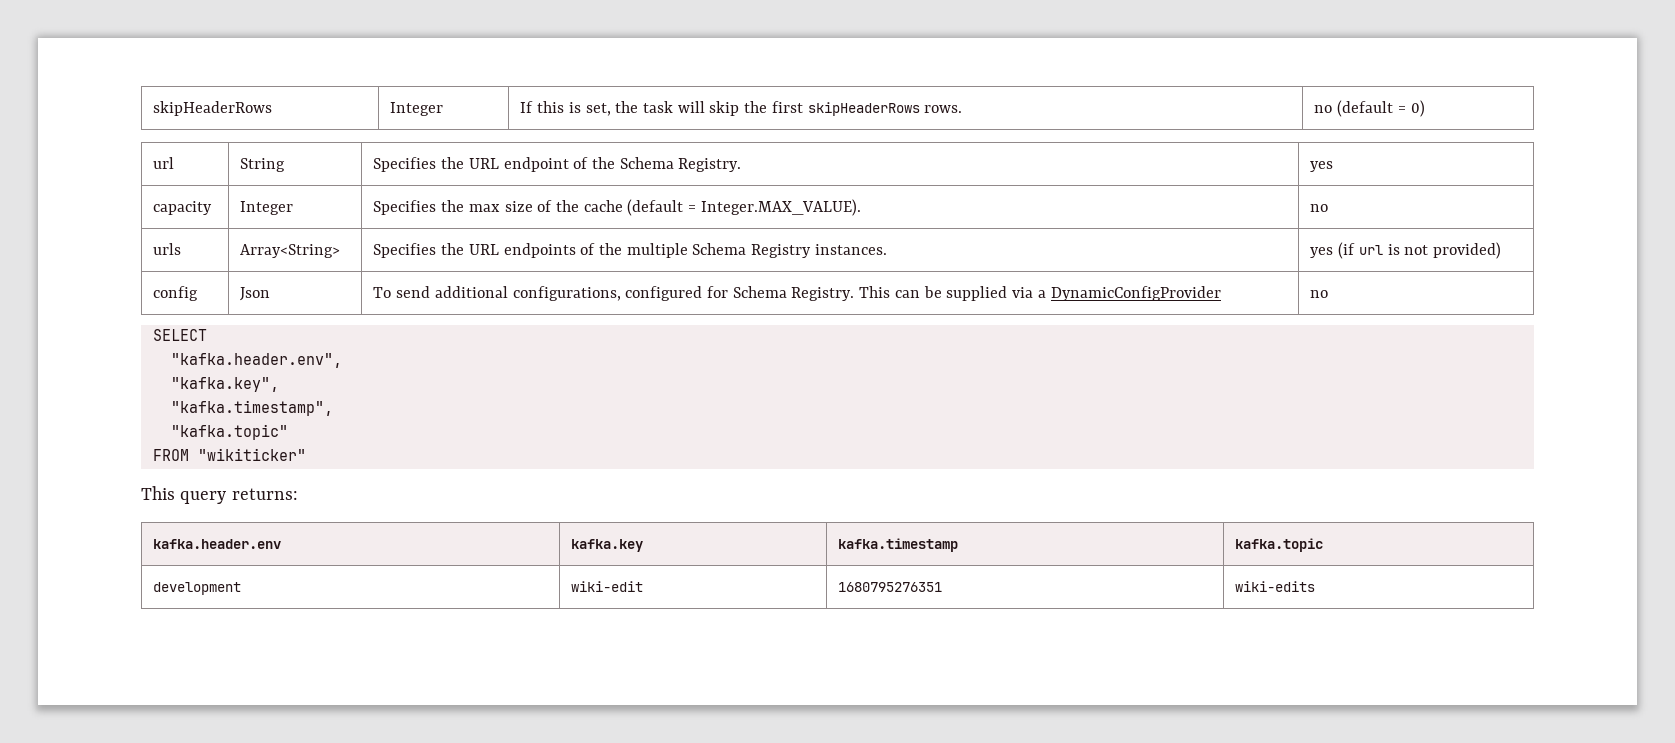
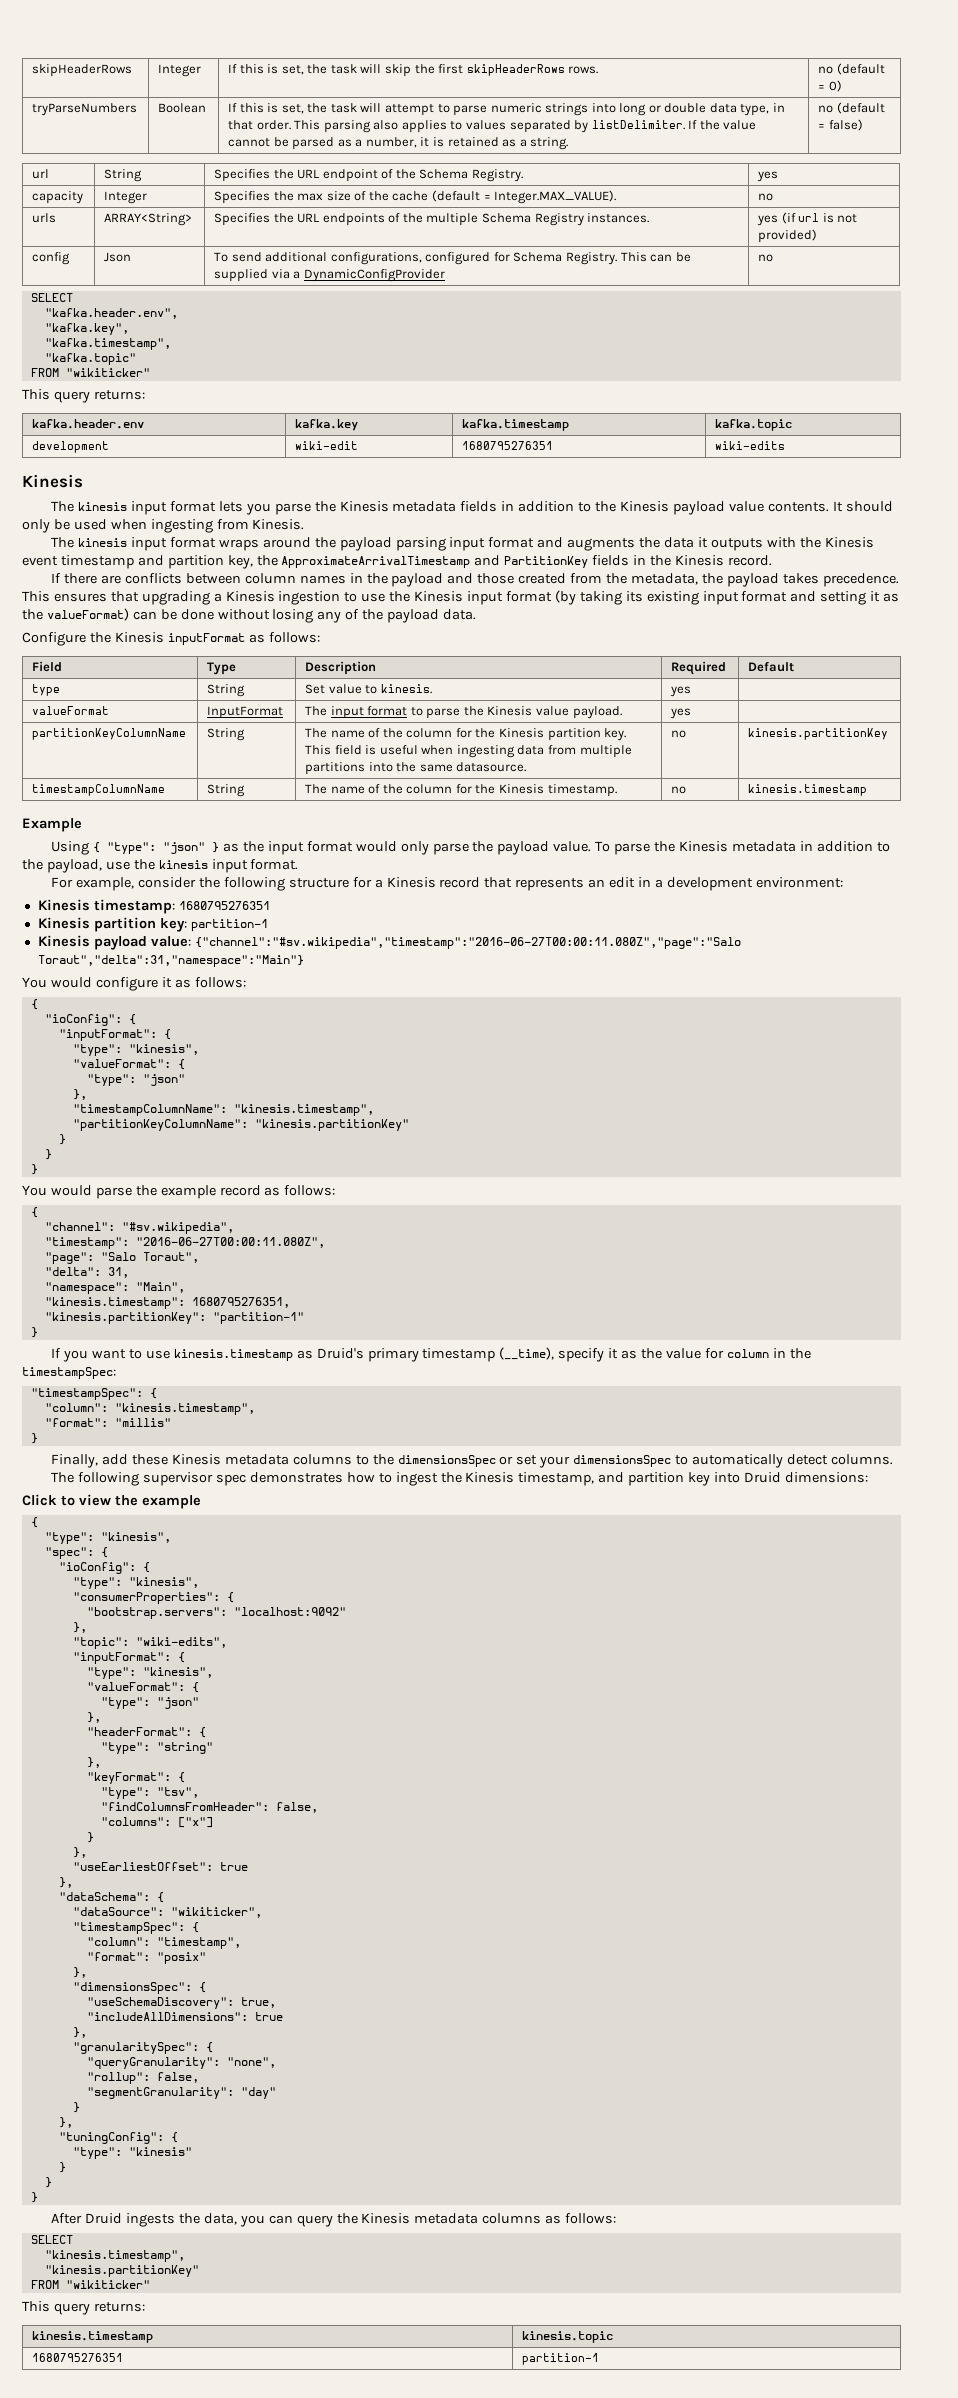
(1425, 108) none -> [32,103,138,116] [158,103,207,113] [228,103,785,116] [228,120,757,133] [228,137,569,150] [818,102,885,114] [818,119,863,131] // tryParseNumbers | Boolean | If this is set, the task will attempt to parse numeric strings into long or double data type, in that order. This parsing also applies to values separated by listDelimiter. If the value cannot be parsed as a number, it is retained as a string. | no (default = false)
[240,244,341,258] Array<String> -> [104,213,193,226] ARRAY<String>
(1316, 586) none -> [22,474,83,488] [51,501,893,515] [22,519,305,533] [51,537,874,551] [22,555,772,569] [51,573,899,587] [22,590,900,605] [22,608,477,623] [22,632,320,646] [32,661,63,672] [207,662,237,675] [305,661,377,675] [671,661,727,675] [748,661,795,672] [32,684,61,696] [207,684,246,697] [305,684,432,694] [670,686,692,697] [32,706,110,715] [207,706,284,719] [305,706,622,719] [670,708,692,719] [32,728,187,740] [207,728,246,741] [305,728,627,741] [305,745,632,758] [305,762,527,775] [671,730,687,738] [748,728,889,740] [32,784,166,796] [207,784,246,797] [305,784,617,797] [671,786,687,794] [748,784,868,796] [22,818,82,832] [51,841,890,855] [22,859,299,873] [51,877,843,891] [37,899,270,914] [37,917,268,932] [37,935,741,950] [37,955,304,967] [22,977,246,991] [30,999,38,1010] [44,1014,136,1026] [58,1029,171,1041] [72,1044,199,1056] [72,1059,185,1070] [86,1074,185,1086] [72,1089,87,1100] [72,1104,374,1116] [72,1119,409,1131] [58,1134,66,1145] [44,1149,52,1160] [30,1164,38,1175] [22,1185,336,1199] [30,1207,38,1218] [44,1222,234,1234] [44,1237,325,1249] [44,1252,199,1264] [44,1267,129,1278] [44,1282,185,1294] [44,1297,290,1309] [44,1312,304,1324] [30,1327,38,1338] [51,1347,811,1362] [22,1367,116,1379] [30,1388,157,1400] [44,1403,255,1415] [44,1418,171,1427] [30,1433,38,1444] [51,1454,893,1468] [51,1472,868,1486] [22,1494,201,1509] [30,1517,38,1528] [44,1532,171,1544] [44,1547,108,1559] [58,1562,150,1574] [72,1577,199,1589] [72,1592,234,1604] [86,1607,346,1619] [72,1622,87,1633] [72,1637,227,1649] [72,1652,185,1664] [86,1667,213,1679] [86,1682,199,1693] [100,1697,199,1709] [86,1712,101,1723] [86,1727,206,1738] [100,1742,213,1754] [86,1757,101,1768] [86,1772,185,1784] [100,1787,199,1799] [100,1802,318,1813] [100,1817,213,1828] [86,1832,94,1843] [72,1847,87,1858] [72,1862,248,1871] [58,1877,73,1888] [58,1892,164,1903] [72,1907,262,1918] [72,1922,199,1934] [86,1937,241,1949] [86,1952,206,1964] [72,1967,87,1978] [72,1982,206,1994] [86,1997,276,2009] [86,2012,283,2021] [72,2027,87,2038] [72,2042,213,2054] [86,2057,276,2069] [86,2072,199,2084] [86,2087,276,2099] [72,2102,80,2113] [58,2117,73,2128] [58,2132,178,2144] [72,2147,192,2159] [58,2162,66,2173] [44,2177,52,2188] [30,2192,38,2203] [51,2213,617,2227] [30,2235,73,2244] [44,2250,185,2262] [44,2265,199,2277] [30,2280,150,2289] [22,2301,145,2315] [32,2331,154,2343] [522,2331,614,2343] [32,2353,124,2362] [522,2353,600,2365] // Kinesis // The kinesis input format lets you parse the Kinesis metadata fields in addition to the Kinesis payload value contents. It should only be used when ingesting from Kinesis. // The kinesis input format wraps around the payload parsing input format and augments the data it outputs with the Kinesis event timestamp and partition key, the ApproximateArrivalTimestamp and PartitionKey fields in the Kinesis record. // If there are conflicts between column names in the payload and those created from the metadata, the payload takes precedence. This ensures that upgrading a Kinesis ingestion to use the Kinesis input format (by taking its existing input format and setting it as the valueFormat) can be done without losing any of the payload data. // Configure the Kinesis inputFormat as follows: // Field | Type | Description | Required | Default // type | String | Set value to kinesis. | yes | // valueFormat | InputFormat | The input format to parse the Kinesis value payload. | yes | // partitionKeyColumnName | String | The name of the column for the Kinesis partition key. This field is useful when ingesting data from multiple partitions into the same datasource. | no | kinesis.partitionKey // timestampColumnName | String | The name of the column for the Kinesis timestamp. | no | kinesis.timestamp // Example // Using { "type": "json" } as the input format would only parse the payload value. To parse the Kinesis metadata in addition to the payload, use the kinesis input format. // For example, consider the following structure for a Kinesis record that represents an edit in a development environment: // Kinesis timestamp: 1680795276351 // Kinesis partition key: partition-1 // Kinesis payload value: {"channel":"#sv.wikipedia","timestamp":"2016-06-27T00:00:11.080Z","page":"Salo Toraut","delta":31,"namespace":"Main"} // You would configure it as follows: // { // "ioConfig": { // "inputFormat": { // "type": "kinesis", // "valueFormat": { // "type": "json" // }, // "timestampColumnName": "kinesis.timestamp", // "partitionKeyColumnName": "kinesis.partitionKey" // } // } // } // You would parse the example record as follows: // { // "channel": "#sv.wikipedia", // "timestamp": "2016-06-27T00:00:11.080Z", // "page": "Salo Toraut", // "delta": 31, // "namespace": "Main", // "kinesis.timestamp": 1680795276351, // "kinesis.partitionKey": "partition-1" // } // If you want to use kinesis.timestamp as Druid's primary timestamp (__time), specify it as the value for column in the timestampSpec: // "timestampSpec": { // "column": "kinesis.timestamp", // "format": "millis" // } // Finally, add these Kinesis metadata columns to the dimensionsSpec or set your dimensionsSpec to automatically detect columns. // The following supervisor spec demonstrates how to ingest the Kinesis timestamp, and partition key into Druid dimensions: // Click to view the example // { // "type": "kinesis", // "spec": { // "ioConfig": { // "type": "kinesis", // "consumerProperties": { // "bootstrap.servers": "localhost:9092" // }, // "topic": "wiki-edits", // "inputFormat": { // "type": "kinesis", // "valueFormat": { // "type": "json" // }, // "headerFormat": { // "type": "string" // }, // "keyFormat": { // "type": "tsv", // "findColumnsFromHeader": false, // "columns": ["x"] // } // }, // "useEarliestOffset": true // }, // "dataSchema": { // "dataSource": "wikiticker", // "timestampSpec": { // "column": "timestamp", // "format": "posix" // }, // "dimensionsSpec": { // "useSchemaDiscovery": true, // "includeAllDimensions": true // }, // "granularitySpec": { // "queryGranularity": "none", // "rollup": false, // "segmentGranularity": "day" // } // }, // "tuningConfig": { // "type": "kinesis" // } // } // } // After Druid ingests the data, you can query the Kinesis metadata columns as follows: // SELECT // "kinesis.timestamp", // "kinesis.partitionKey" // FROM "wikiticker" // This query returns: // kinesis.timestamp | kinesis.topic // 1680795276351 | partition-1

